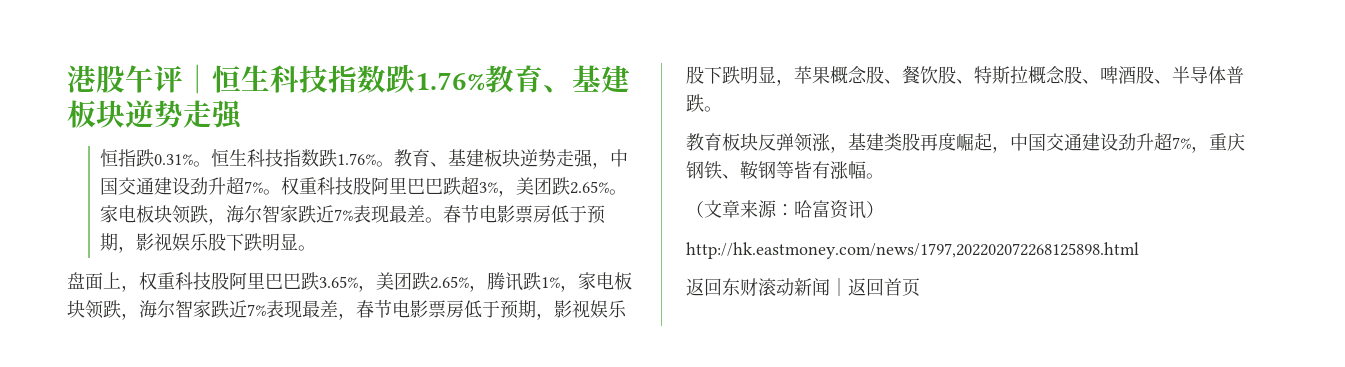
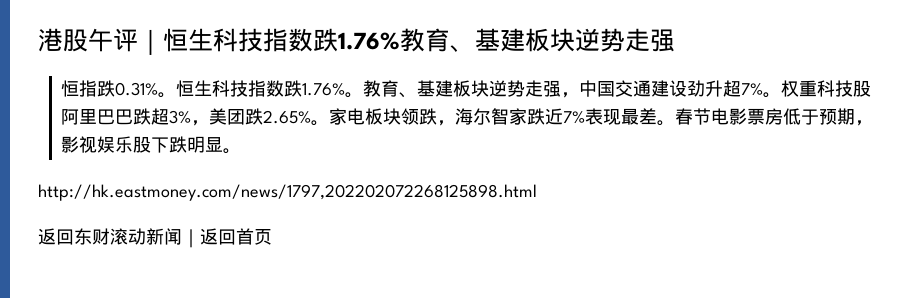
[67,272,632,292] [67,300,627,320] [686,65,1244,86] [686,94,722,112] [686,132,1245,153] [686,161,884,180] [686,200,884,219] // 盘面上，权重科技股阿里巴巴跌3.65%，美团跌2.65%，腾讯跌1%，家电板块领跌，海尔智家跌近7%表现最差，春节电影票房低于预期，影视娱乐股下跌明显，苹果概念股、餐饮股、特斯拉概念股、啤酒股、半导体普跌。 // 教育板块反弹领涨，基建类股再度崛起，中国交通建设劲升超7%，重庆钢铁、鞍钢等皆有涨幅。 // （文章来源：哈富资讯） -> (242, 151) none

